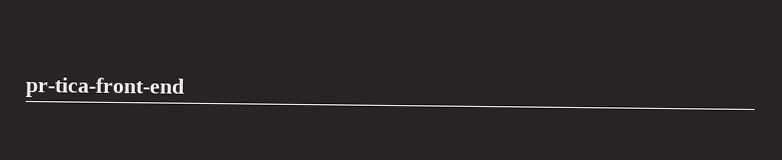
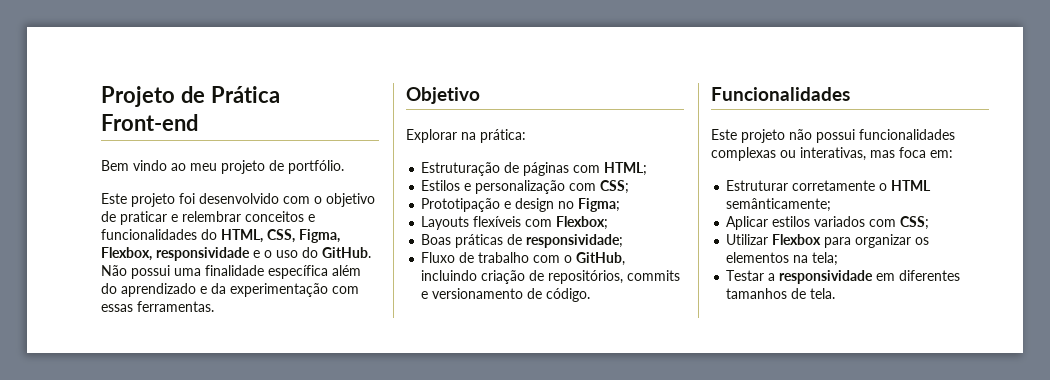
[25,76,185,99] pr-tica-front-end -> [101,86,280,107] [101,114,198,131] [101,160,344,174] [101,193,375,207] [101,211,315,225] [101,229,340,243] [101,247,371,261] [101,265,361,279] [101,283,359,297] [101,301,214,312] [406,87,480,104] [406,129,526,143] [421,162,648,176] [421,180,630,194] [421,198,621,212] [421,216,609,230] [421,234,624,248] [421,252,626,266] [421,270,681,284] [421,288,591,302] [711,87,850,101] [711,129,955,143] [711,147,953,161] [726,180,932,191] [726,198,832,212] [726,216,930,230] [726,234,930,248] [726,252,839,266] [726,270,961,284] [726,288,836,299] Projeto de Prática Front-end // Bem vindo ao meu projeto de portfólio. // Este projeto foi desenvolvido com o objetivo de praticar e relembrar conceitos e funcionalidades do HTML, CSS, Figma, Flexbox, responsividade e o uso do GitHub. Não possui uma finalidade específica além do aprendizado e da experimentação com essas ferramentas. // Objetivo // Explorar na prática: // Estruturação de páginas com HTML; // Estilos e personalização com CSS; // Prototipação e design no Figma; // Layouts flexíveis com Flexbox; // Boas práticas de responsividade; // Fluxo de trabalho com o GitHub, incluindo criação de repositórios, commits e versionamento de código. // Funcionalidades // Este projeto não possui funcionalidades complexas ou interativas, mas foca em: // Estruturar corretamente o HTML semânticamente; // Aplicar estilos variados com CSS; // Utilizar Flexbox para organizar os elementos na tela; // Testar a responsividade em diferentes tamanhos de tela.

